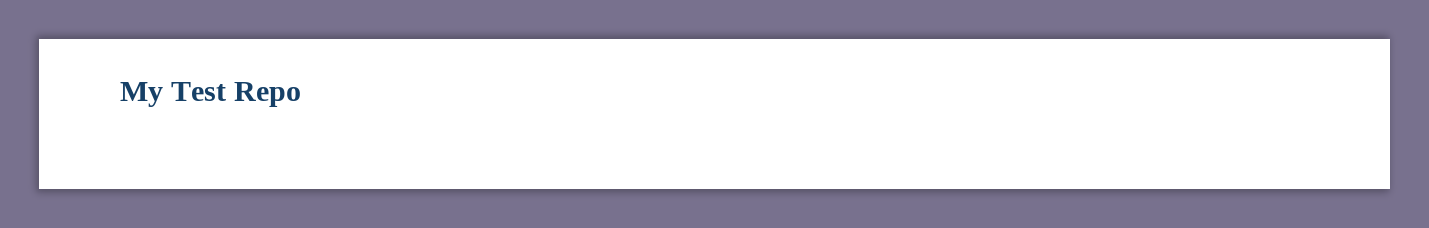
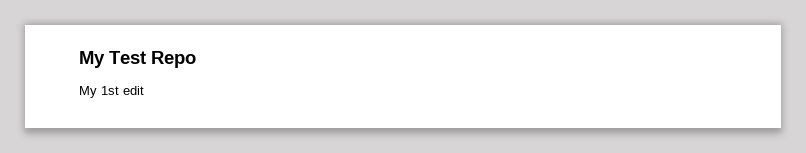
(302, 94) none -> [79,86,144,98] // My 1st edit

